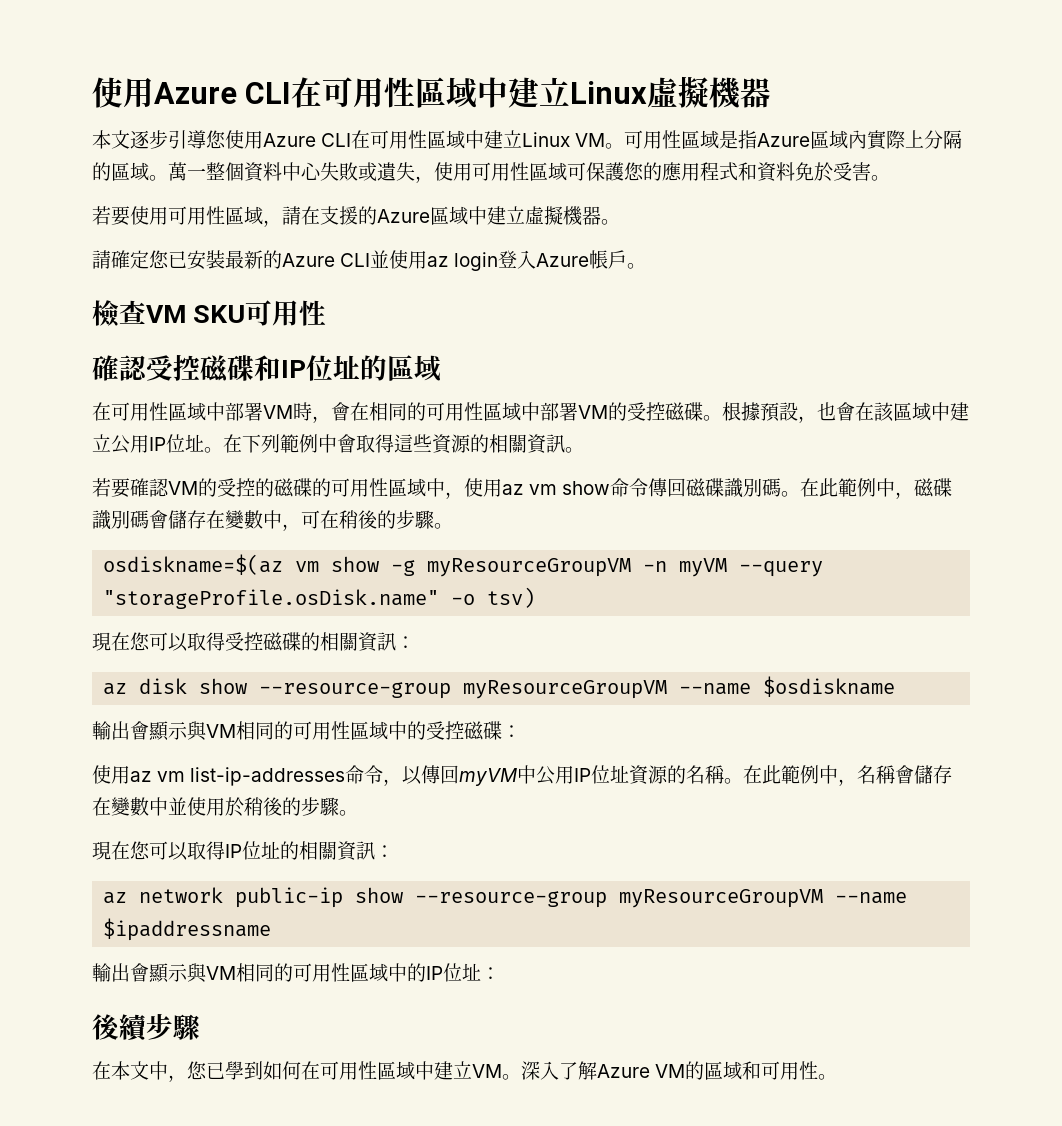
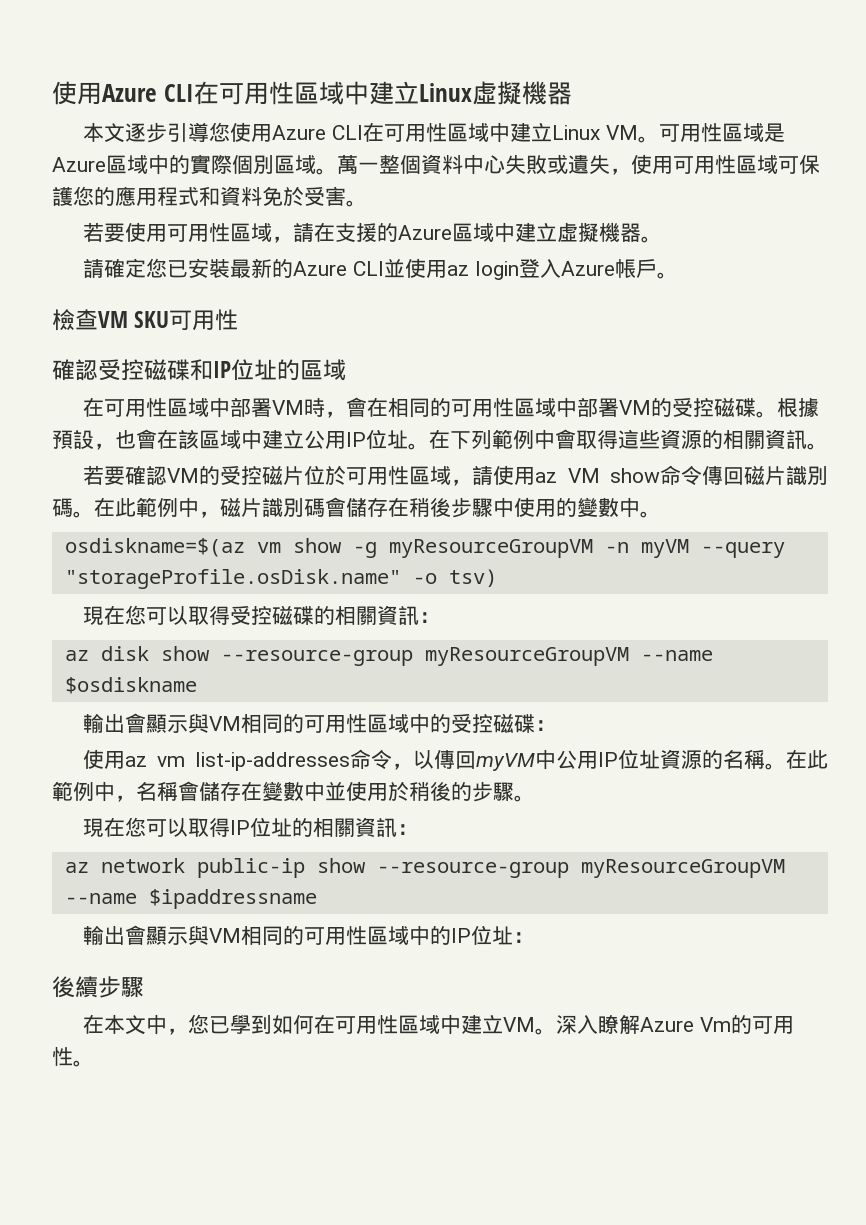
[738,130,963,150] [92,162,111,181] 指Azure區域內實際上分隔的 -> [52,154,274,175] Azure區域中的實際個別
[255,478,558,499] 的磁碟的可用性區域中，使用az vm -> [262,465,600,486] 磁片位於可用性區域，請使用az VM
[705,478,725,497] 碟 -> [764,466,786,485] 片
[933,478,953,497] 碟 -> [241,498,262,517] 片
[225,510,434,531] 變數中，可在稍後的步驟 -> [409,497,640,518] 稍後步驟中使用的變數中
[559,1061,762,1080] 了解Azure VM的區域和 -> [598,1014,753,1034] 瞭解Azure Vm的

